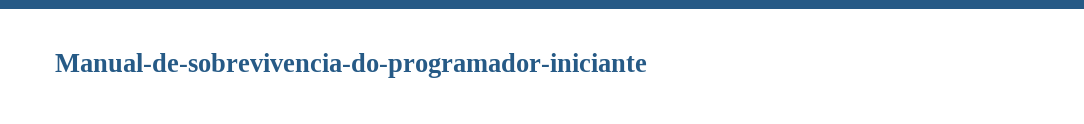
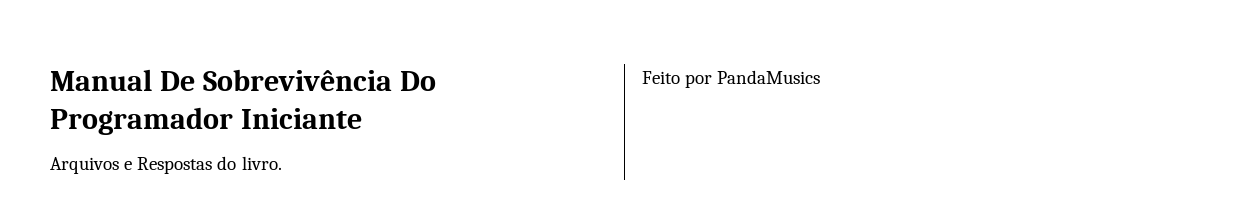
[55,53,647,78] Manual-de-sobrevivencia-do-programador-iniciante -> [50,69,436,91] [50,107,362,135] [50,156,282,174] [642,70,821,88] Manual De Sobrevivência Do Programador Iniciante // Arquivos e Respostas do livro. // Feito por PandaMusics

